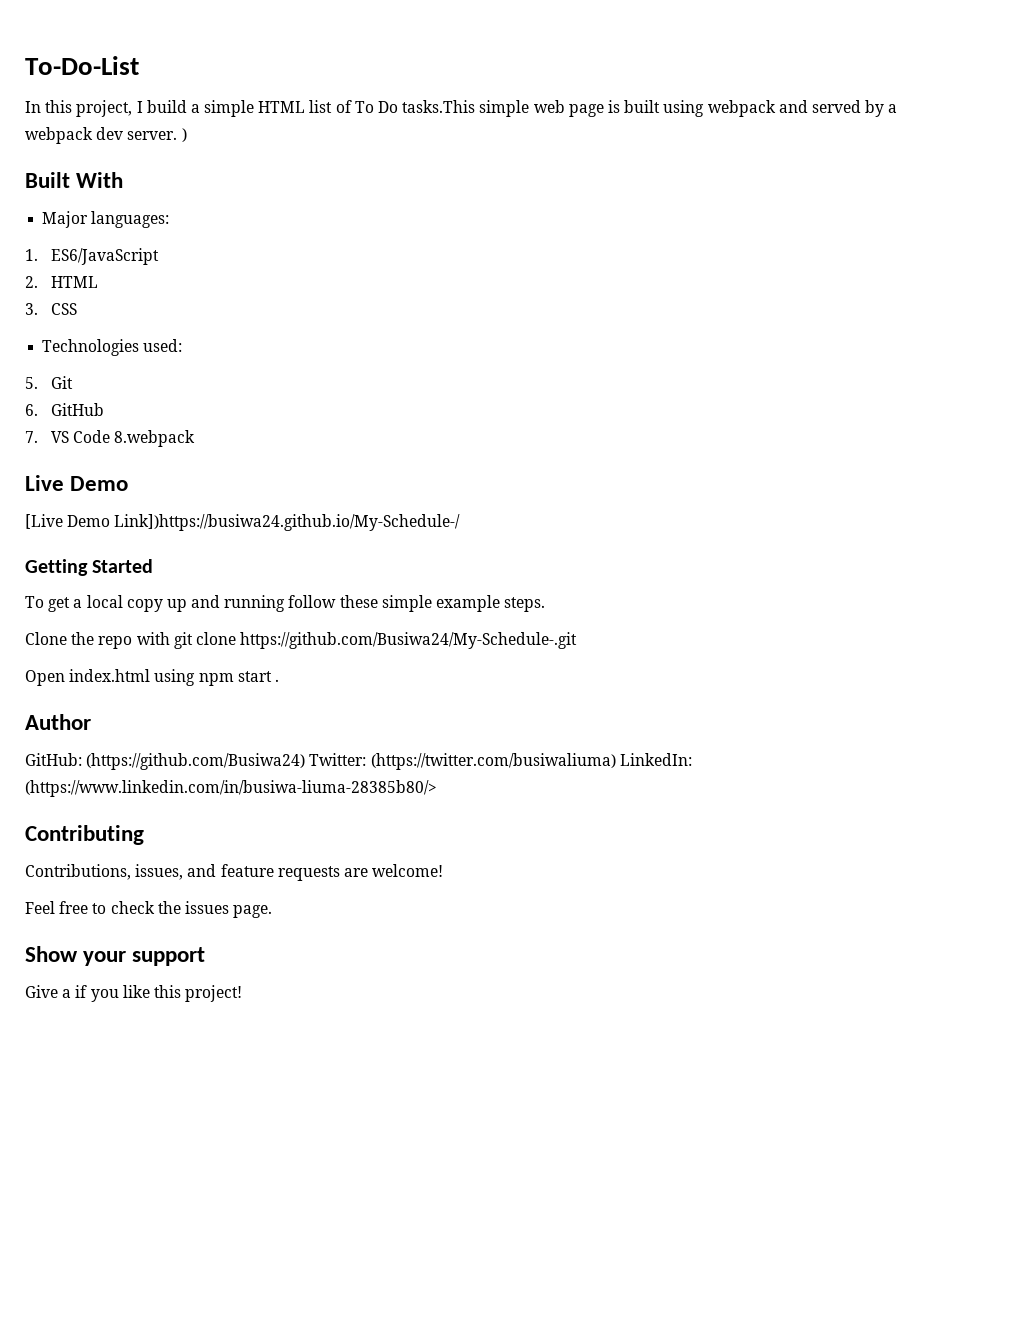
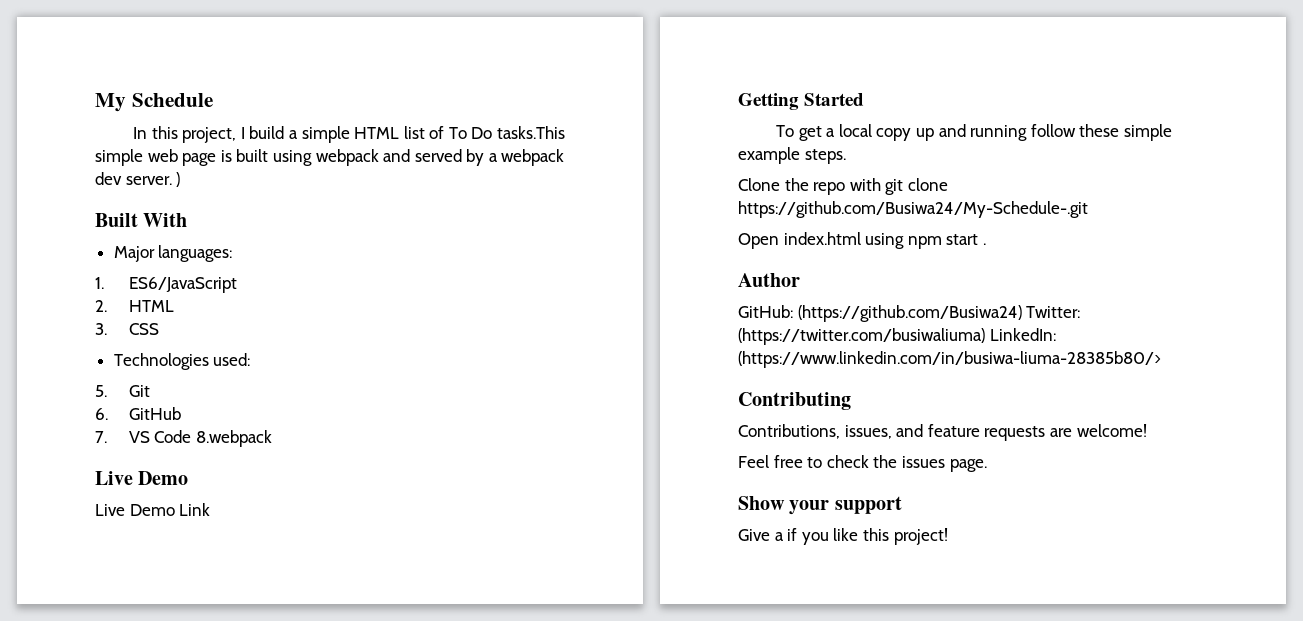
[25,56,139,75] To-Do-List -> [95,93,213,112] My Schedule
[25,514,461,531] [Live Demo Link])https://busiwa24.github.io/My-Schedule-/ -> [95,503,211,516] Live Demo Link

